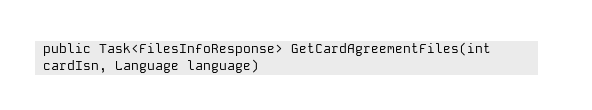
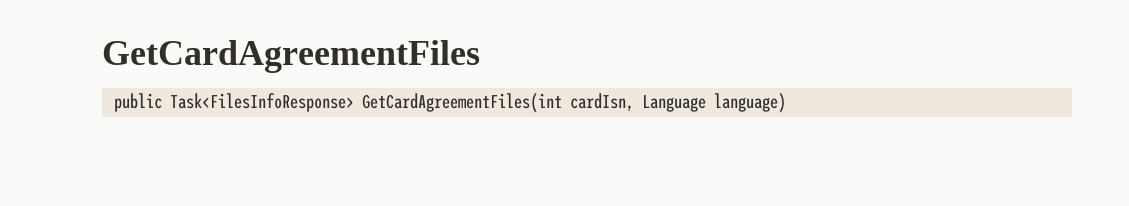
(42, 49) none -> [102,40,480,73] GetCardAgreementFiles //

